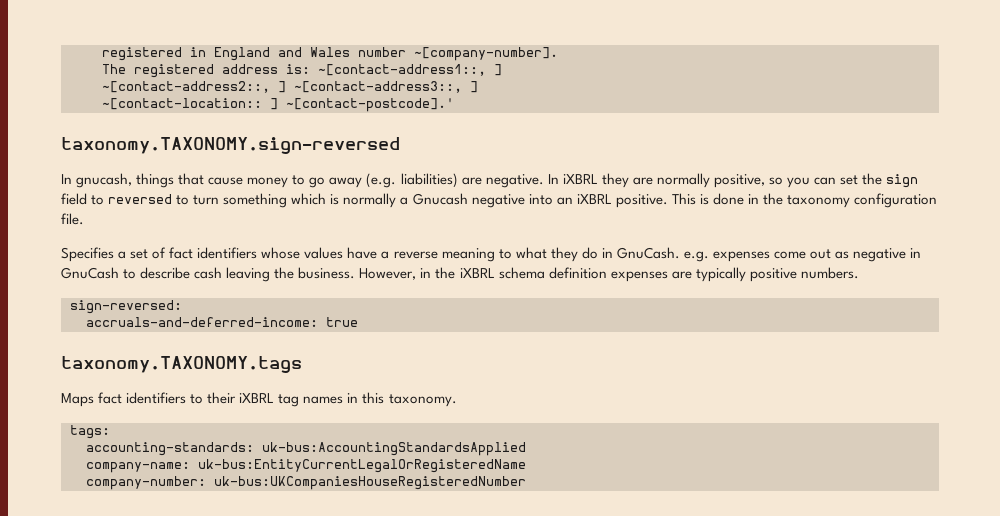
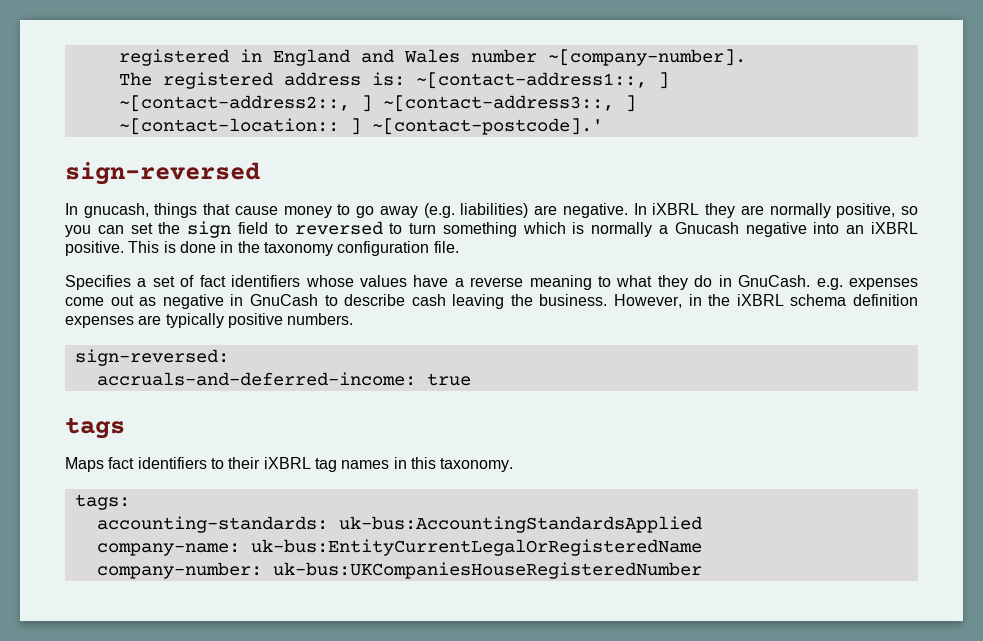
[61,137,400,154] taxonomy.TAXONOMY.sign-reversed -> [65,162,260,185] sign-reversed
[61,356,302,373] taxonomy.TAXONOMY.tags -> [65,417,125,439] tags

